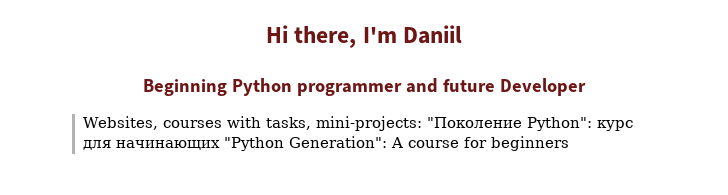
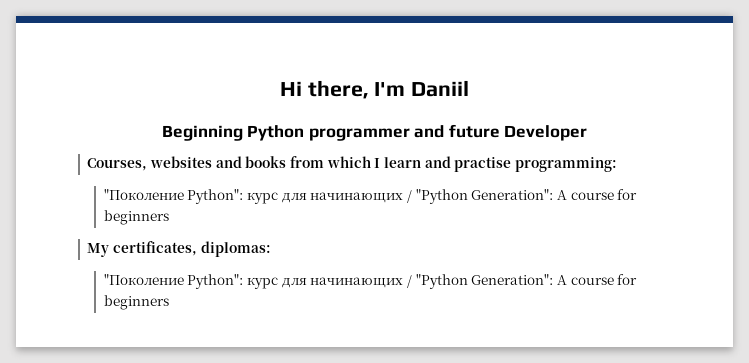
[82,116,633,131] [82,136,569,151] Websites, courses with tasks, mini-projects: "Поколение Python": курс для начинающих "Python Generation": A course for beginners -> [87,156,617,172] [103,189,638,204] [103,210,169,225] [87,241,271,257] [103,274,638,289] [103,295,169,310] Courses, websites and books from which I learn and practise programming: // "Поколение Python": курс для начинающих / "Python Generation": A course for beginners // My certificates, diplomas: // "Поколение Python": курс для начинающих / "Python Generation": A course for beginners

